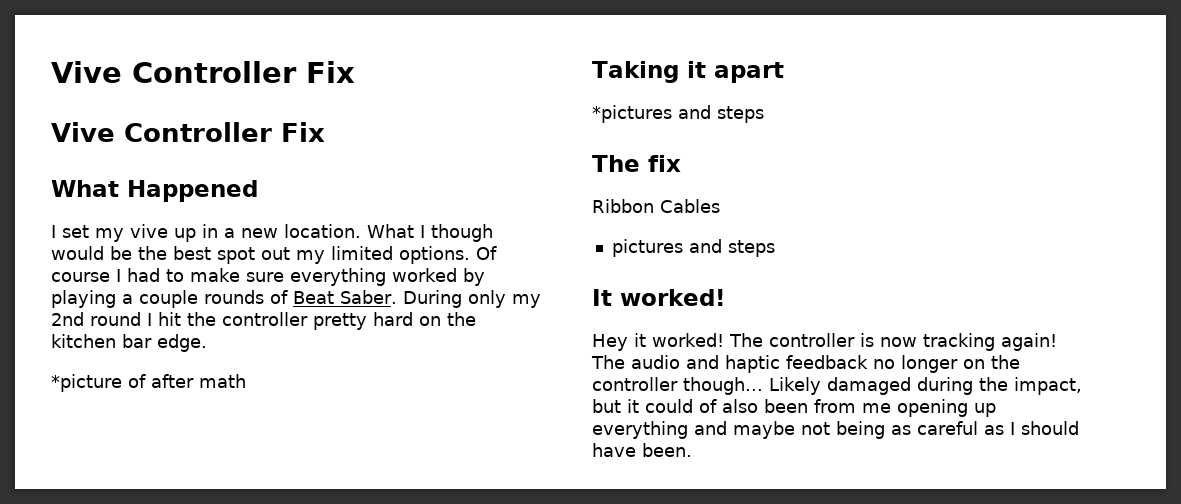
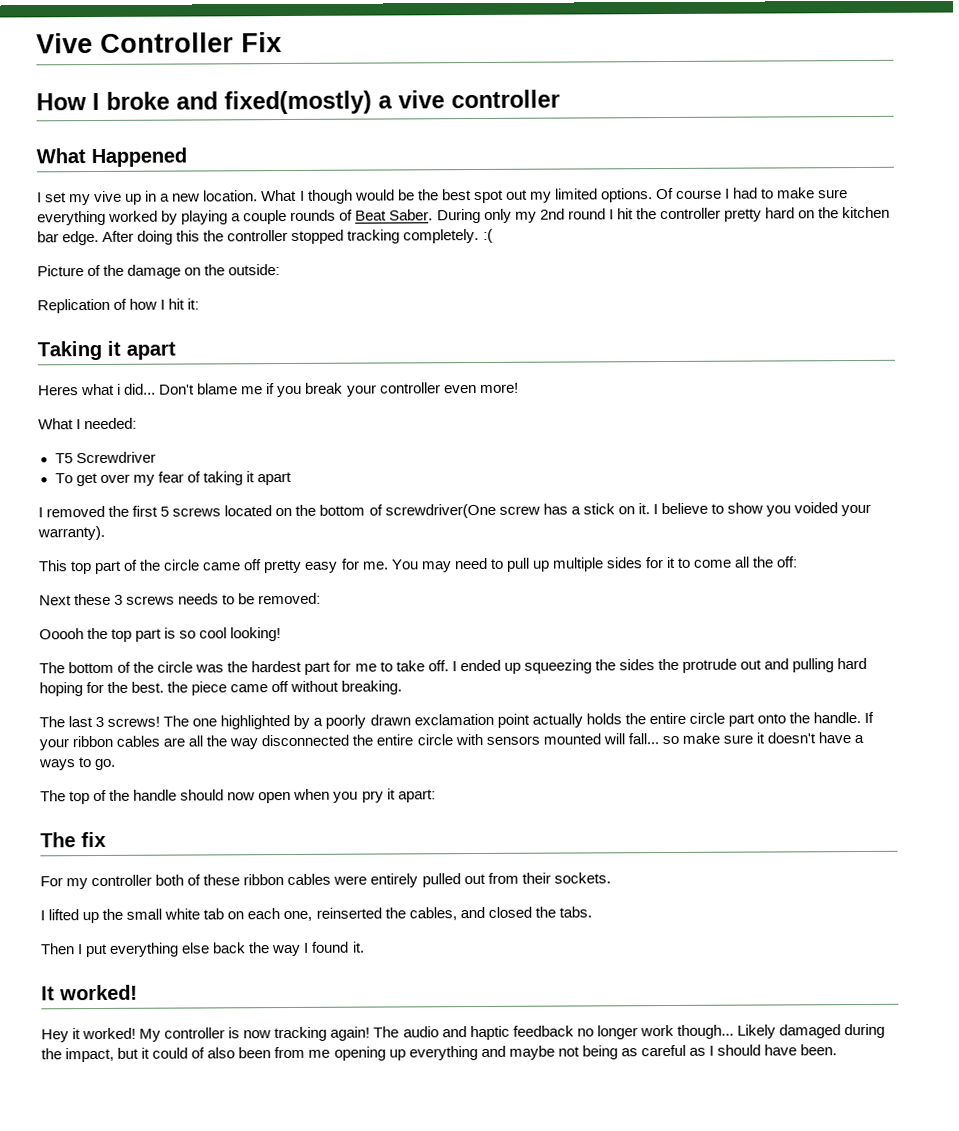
[51,61,355,83] [51,122,325,142] Vive Controller Fix // Vive Controller Fix -> [36,32,282,54] [36,89,560,115] Vive Controller Fix // How I broke and fixed(mostly) a vive controller
[51,374,246,392] [592,61,784,83] [592,105,764,123] [592,155,681,172] [592,199,720,213] [611,239,775,257] // *picture of after math // Taking it apart // *pictures and steps // The fix // Ribbon Cables // pictures and steps -> [102,228,493,245] [37,264,281,279] [37,298,200,314] [37,340,176,361] [38,382,519,398] [38,417,138,430] [54,451,156,464] [54,471,292,487] [38,502,872,519] [37,525,105,541] [38,556,799,575] [39,592,322,606] [39,627,282,642] [39,657,868,675] [39,680,403,697] [39,711,875,730] [39,732,865,751] [39,757,117,771] [40,788,436,805] [40,831,106,848] [40,872,611,890] [40,906,592,924] [40,941,365,958] After doing this the controller stopped tracking completely. :( // Picture of the damage on the outside: // Replication of how I hit it: // Taking it apart // Heres what i did... Don't blame me if you break your controller even more! // What I needed: // T5 Screwdriver // To get over my fear of taking it apart // I removed the first 5 screws located on the bottom of screwdriver(One screw has a stick on it. I believe to show you voided your warranty). // This top part of the circle came off pretty easy for me. You may need to pull up multiple sides for it to come all the off: // Next these 3 screws needs to be removed: // Ooooh the top part is so cool looking! // The bottom of the circle was the hardest part for me to take off. I ended up squeezing the sides the protrude out and pulling hard hoping for the best. the piece came off without breaking. // The last 3 screws! The one highlighted by a poorly drawn exclamation point actually holds the entire circle part onto the handle. If your ribbon cables are all the way disconnected the entire circle with sensors mounted will fall... so make sure it doesn't have a ways to go. // The top of the handle should now open when you pry it apart: // The fix // For my controller both of these ribbon cables were entirely pulled out from their sockets. // I lifted up the small white tab on each one, reinserted the cables, and closed the tabs. // Then I put everything else back the way I found it.
[729,333,763,347] The -> [139,1028,162,1042] My
[963,355,1020,369] [592,377,678,391] on the controller -> [639,1024,674,1037] work

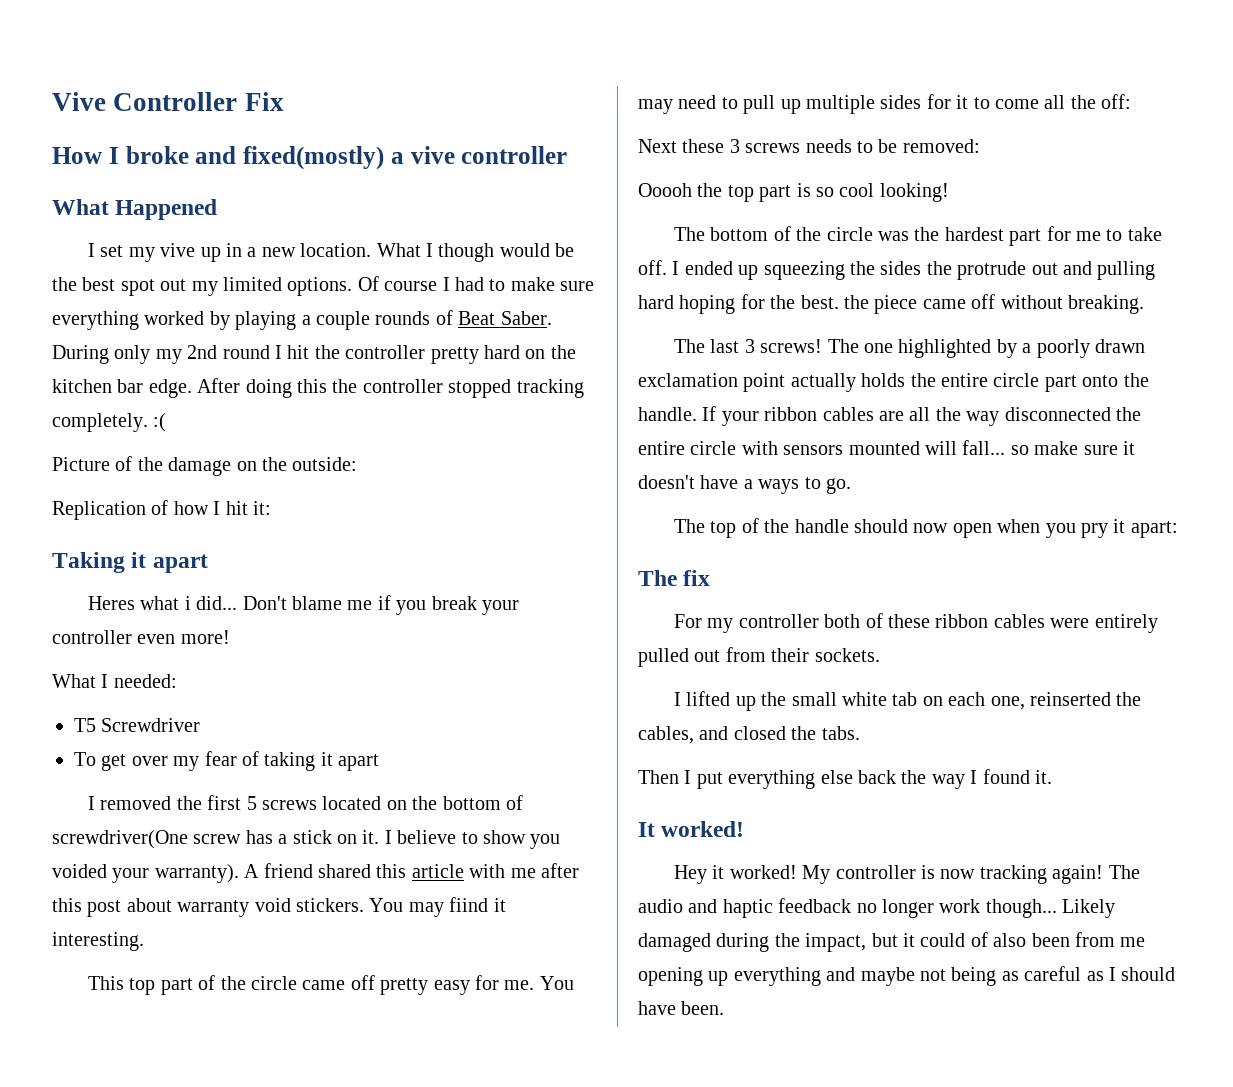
(105, 533) none -> [244,863,579,878] [52,897,506,917] [52,932,144,951] A friend shared this article with me after this post about warranty void stickers. You may fiind it interesting.

